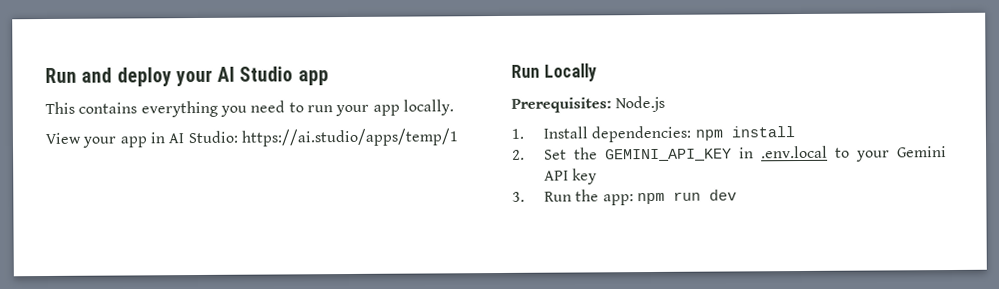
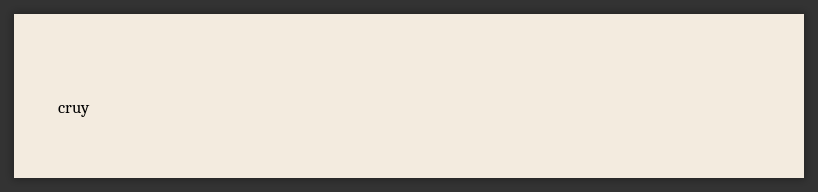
[45,66,329,87] [45,99,454,118] [45,128,459,148] [511,63,597,82] [511,95,666,113] [511,125,795,143] [512,145,947,162] [543,168,598,185] [512,189,737,206] Run and deploy your AI Studio app // This contains everything you need to run your app locally. // View your app in AI Studio: https://ai.studio/apps/temp/1 // Run Locally // Prerequisites: Node.js // 1. Install dependencies: npm install // 2. Set the GEMINI_API_KEY in .env.local to your Gemini API key // 3. Run the app: npm run dev -> [58,104,90,117] cruy

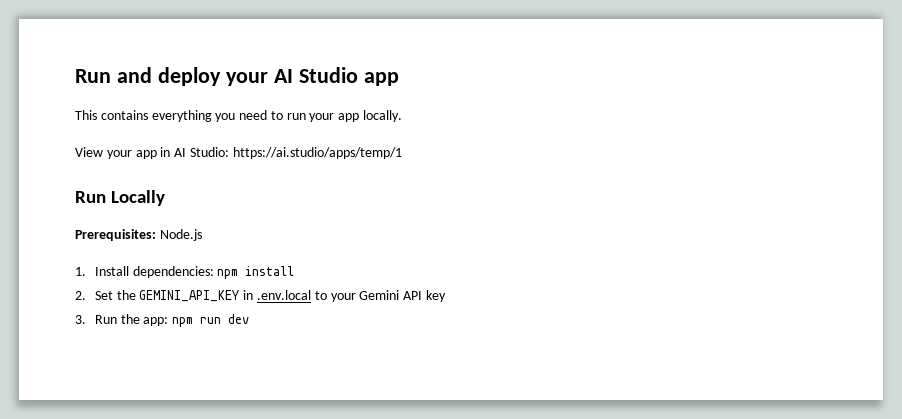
[58,104,90,117] cruy -> [75,67,399,86] [75,110,403,122] [75,147,402,159] [75,190,166,206] [75,229,202,241] [75,266,295,279] [75,290,446,302] [75,314,250,327] Run and deploy your AI Studio app // This contains everything you need to run your app locally. // View your app in AI Studio: https://ai.studio/apps/temp/1 // Run Locally // Prerequisites: Node.js // 1. Install dependencies: npm install // 2. Set the GEMINI_API_KEY in .env.local to your Gemini API key // 3. Run the app: npm run dev

